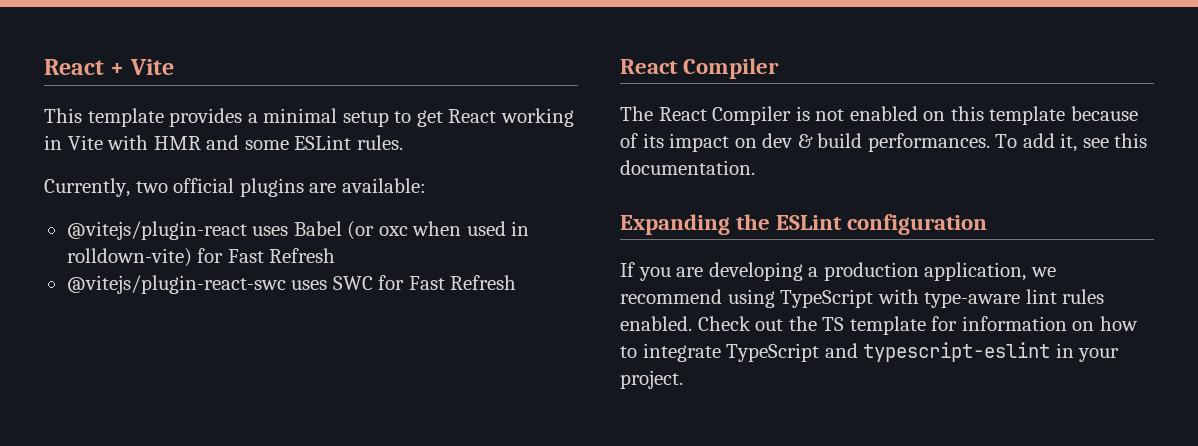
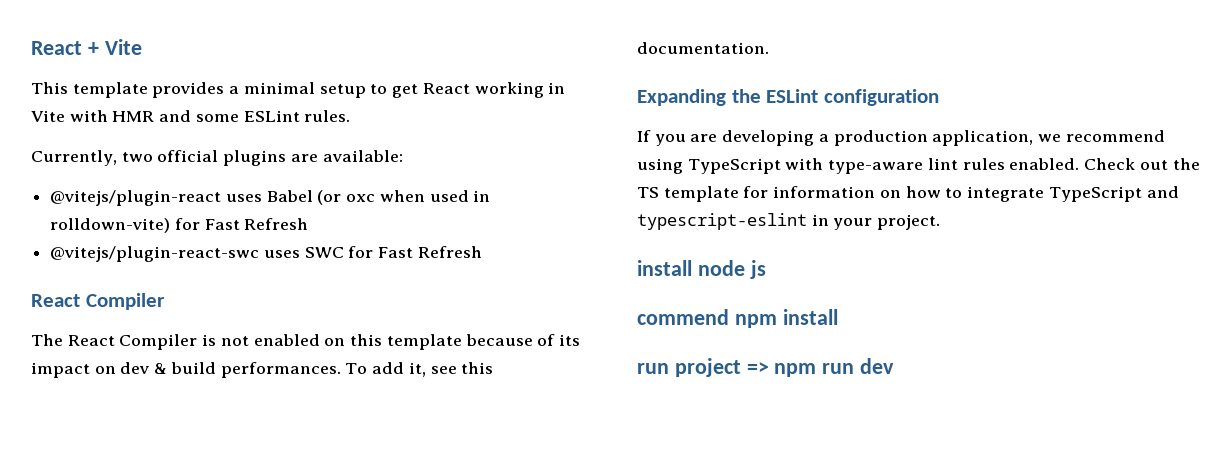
(683, 379) none -> [637,260,766,279] [637,309,838,328] [637,358,895,377] // install node js // commend npm install // run project => npm run dev

